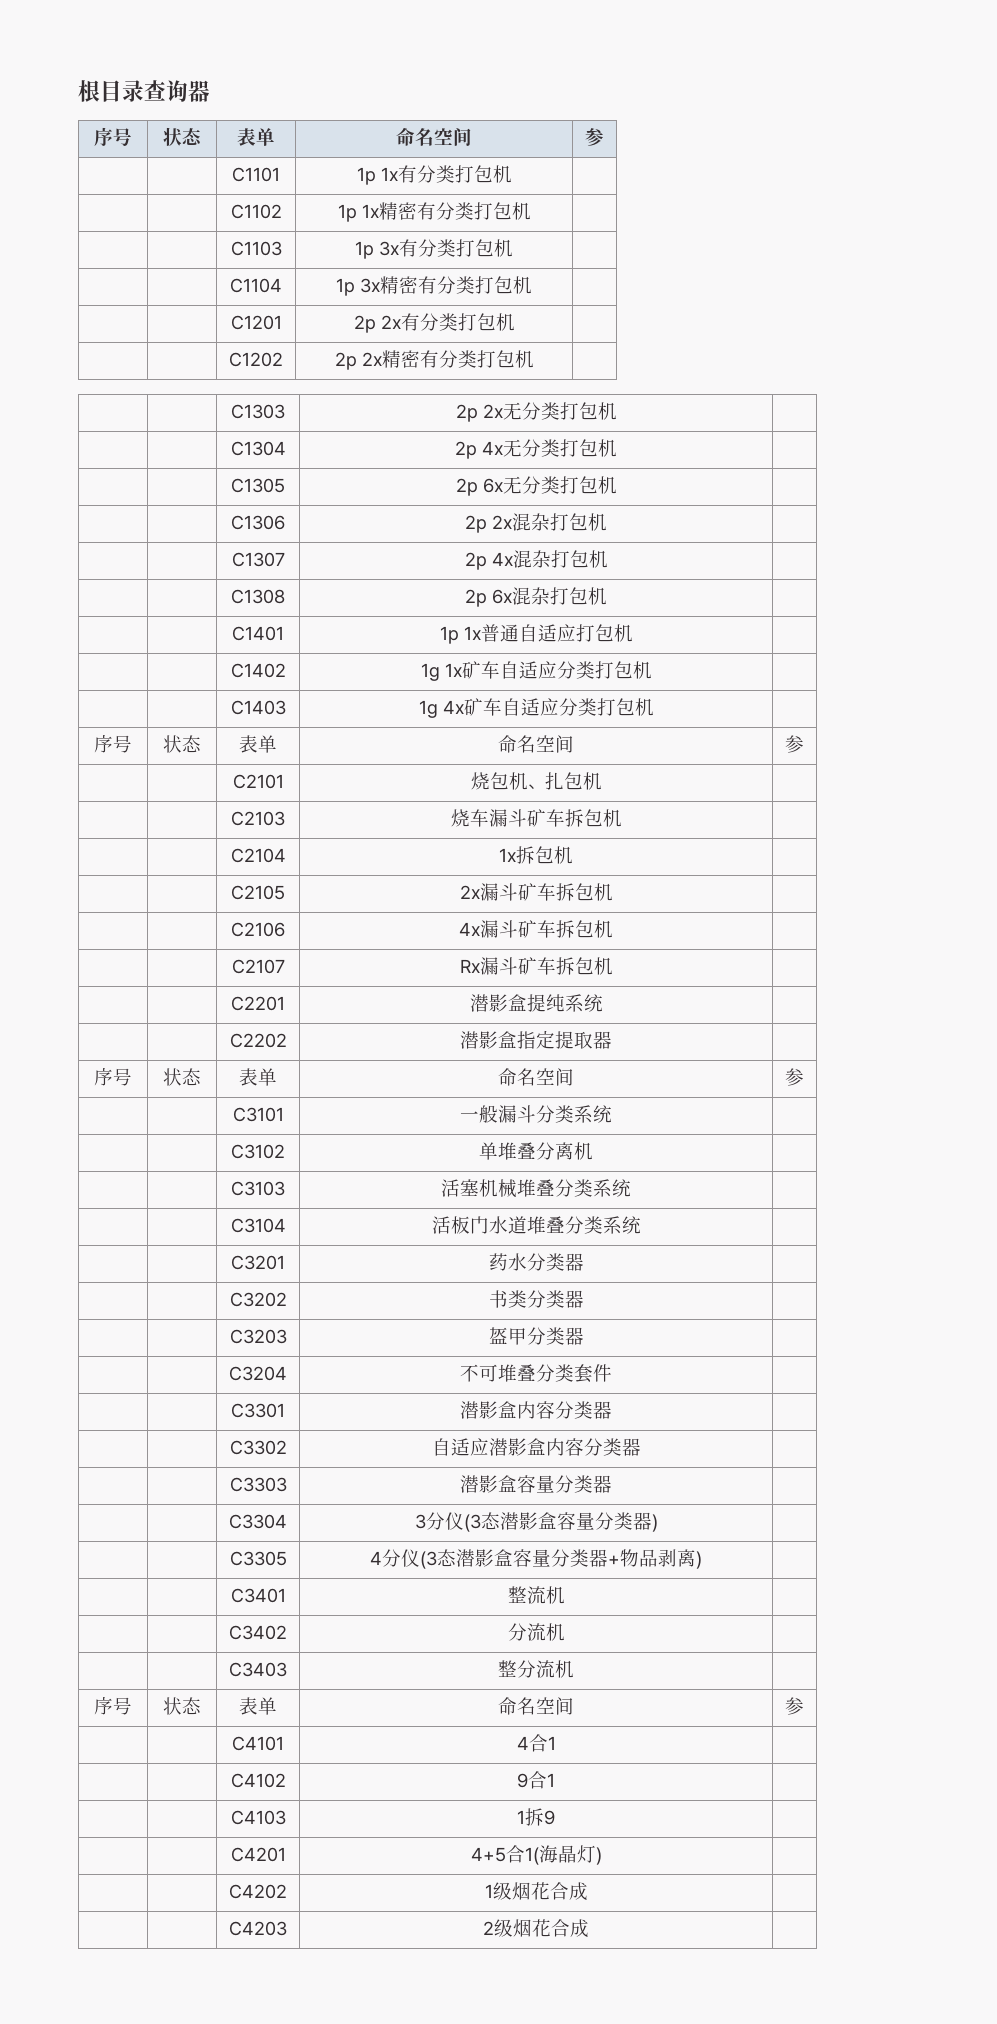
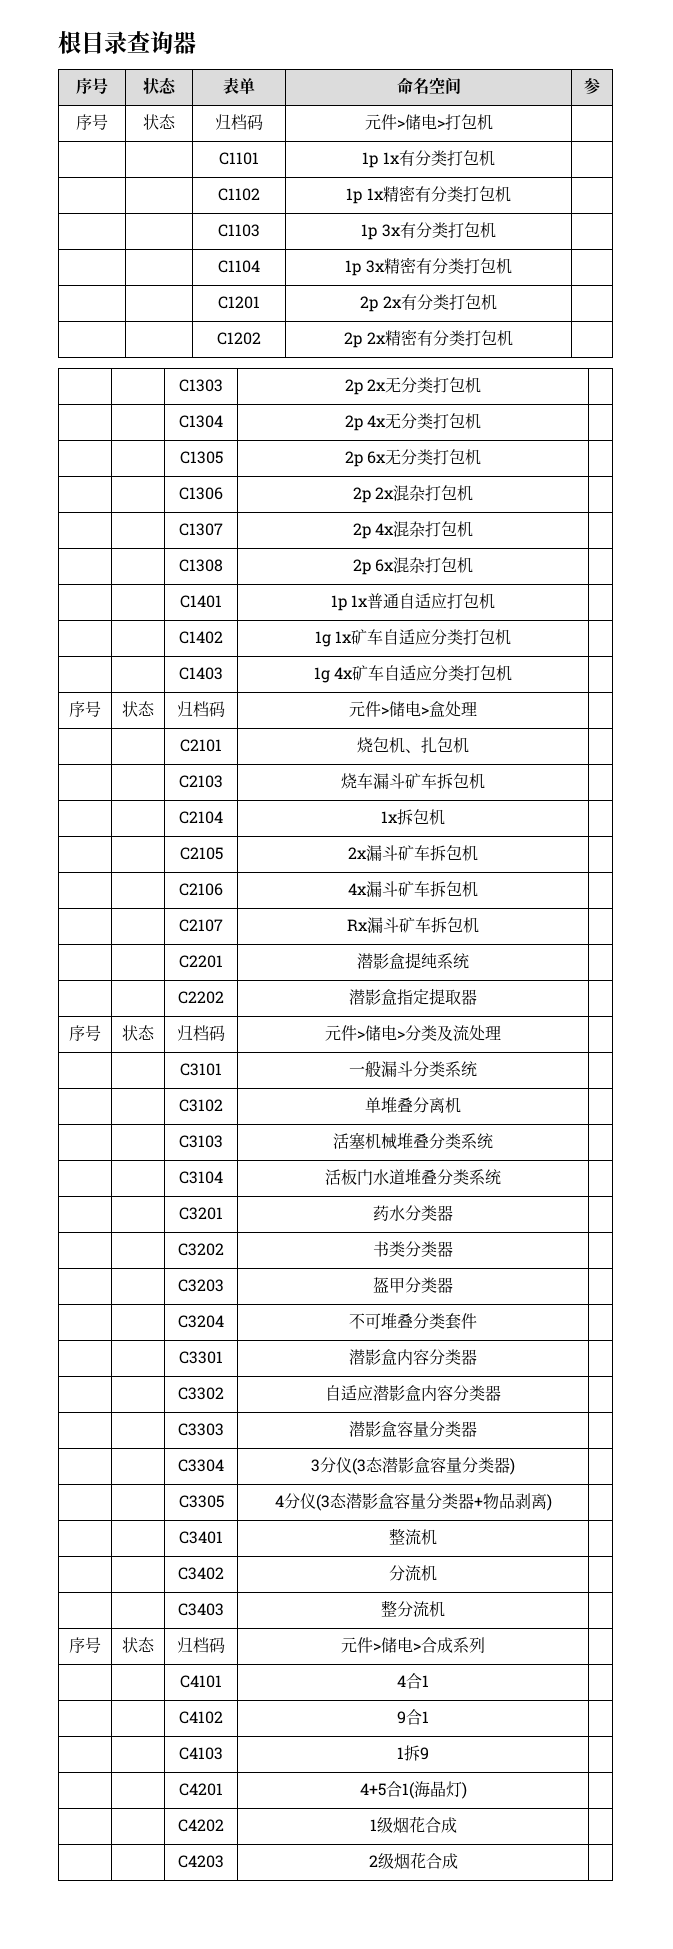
(604, 137) none -> [76,114,108,130] [143,114,176,130] [215,114,263,130] [364,114,493,130] // 序号 | 状态 | 归档码 | 元件>储电>打包机 |
[239,735,277,753] [498,735,574,753] [785,735,804,753] 表单 | 命名空间 | 参 -> [177,701,225,717] [349,701,477,717] 归档码 | 元件>储电>盒处理 |
[239,1068,277,1086] [498,1068,574,1086] [785,1068,804,1086] 表单 | 命名空间 | 参 -> [177,1025,225,1041] [325,1025,501,1041] 归档码 | 元件>储电>分类及流处理 |
[239,1697,277,1715] [498,1697,574,1715] [785,1697,804,1715] 表单 | 命名空间 | 参 -> [177,1637,225,1653] [341,1637,485,1653] 归档码 | 元件>储电>合成系列 |

